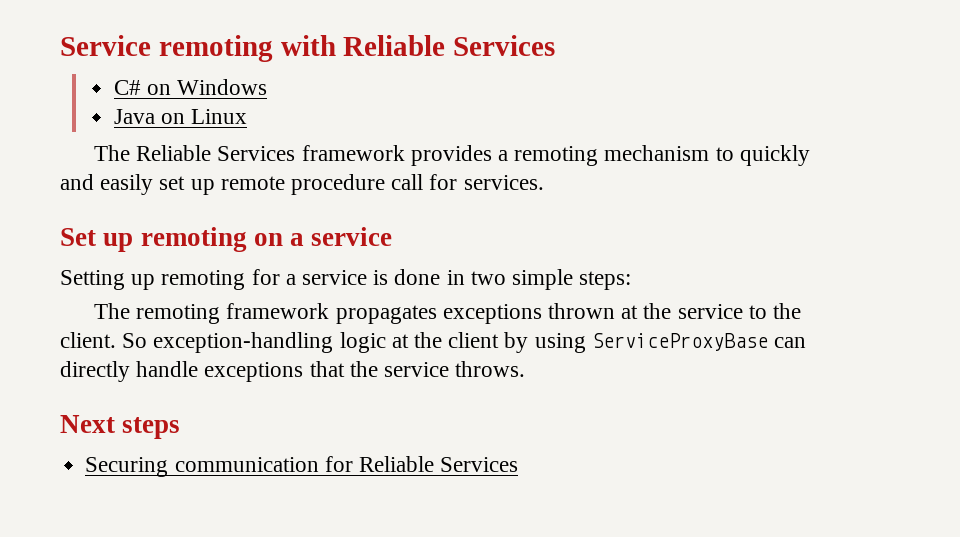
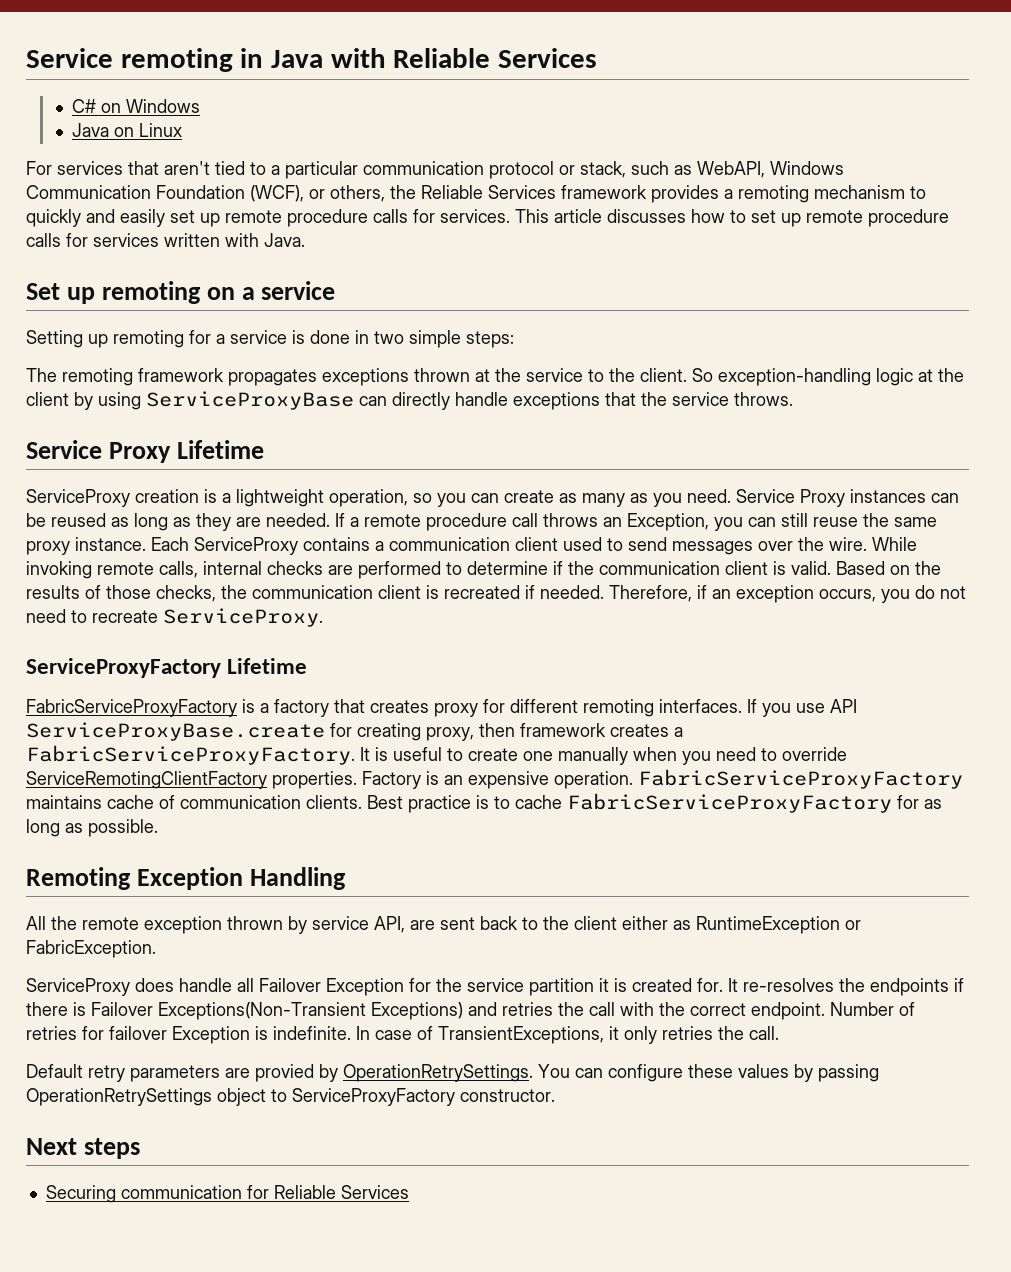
(273, 48) none -> [240,48,324,68] in Java
[93,145,130,161] The -> [26,161,844,179] [26,185,416,202] For services that aren't tied to a particular communication protocol or stack, such as WebAPI, Windows Communication Foundation (WCF), or others, the
[391,174,424,190] call -> [373,209,408,223] calls
(544, 182) none -> [515,209,949,227] [26,233,305,247] This article discusses how to set up remote procedure calls for services written with Java.
(526, 369) none -> [26,440,264,463] [26,489,959,507] [26,513,937,531] [26,537,917,555] [26,561,941,579] [26,585,966,603] [26,608,323,627] [26,658,308,678] [26,699,857,717] [26,722,683,741] [26,745,847,765] [26,769,963,789] [26,793,942,813] [26,819,158,837] [26,867,346,890] [26,916,861,934] [26,940,156,958] [26,978,964,996] [26,1002,915,1020] [26,1026,779,1044] [26,1064,879,1082] [26,1088,555,1106] // Service Proxy Lifetime // ServiceProxy creation is a lightweight operation, so you can create as many as you need. Service Proxy instances can be reused as long as they are needed. If a remote procedure call throws an Exception, you can still reuse the same proxy instance. Each ServiceProxy contains a communication client used to send messages over the wire. While invoking remote calls, internal checks are performed to determine if the communication client is valid. Based on the results of those checks, the communication client is recreated if needed. Therefore, if an exception occurs, you do not need to recreate ServiceProxy. // ServiceProxyFactory Lifetime // FabricServiceProxyFactory is a factory that creates proxy for different remoting interfaces. If you use API ServiceProxyBase.create for creating proxy, then framework creates a FabricServiceProxyFactory. It is useful to create one manually when you need to override ServiceRemotingClientFactory properties. Factory is an expensive operation. FabricServiceProxyFactory maintains cache of communication clients. Best practice is to cache FabricServiceProxyFactory for as long as possible. // Remoting Exception Handling // All the remote exception thrown by service API, are sent back to the client either as RuntimeException or FabricException. // ServiceProxy does handle all Failover Exception for the service partition it is created for. It re-resolves the endpoints if there is Failover Exceptions(Non-Transient Exceptions) and retries the call with the correct endpoint. Number of retries for failover Exception is indefinite. In case of TransientExceptions, it only retries the call. // Default retry parameters are provied by OperationRetrySettings. You can configure these values by passing OperationRetrySettings object to ServiceProxyFactory constructor.

